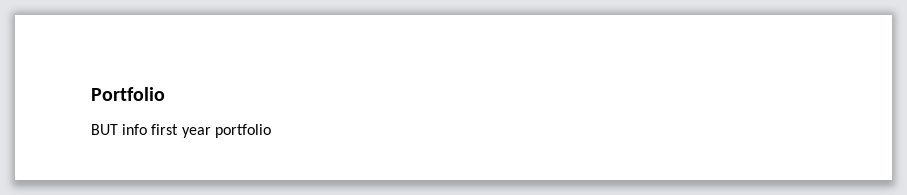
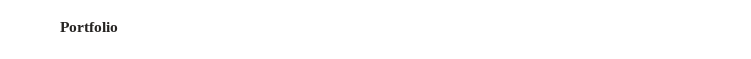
[91,124,271,138] // BUT info first year portfolio -> (118, 27) none

